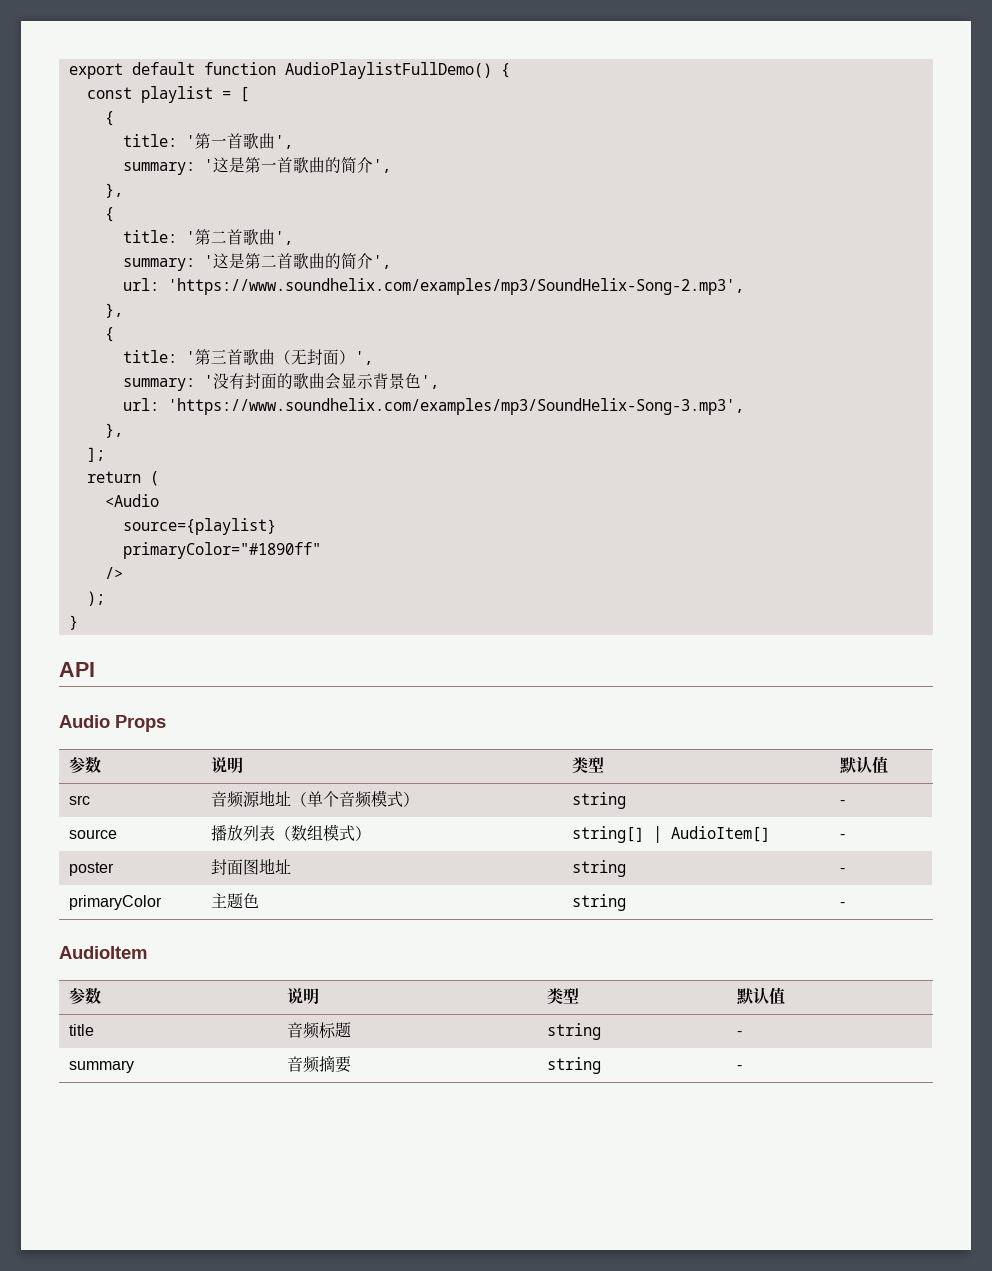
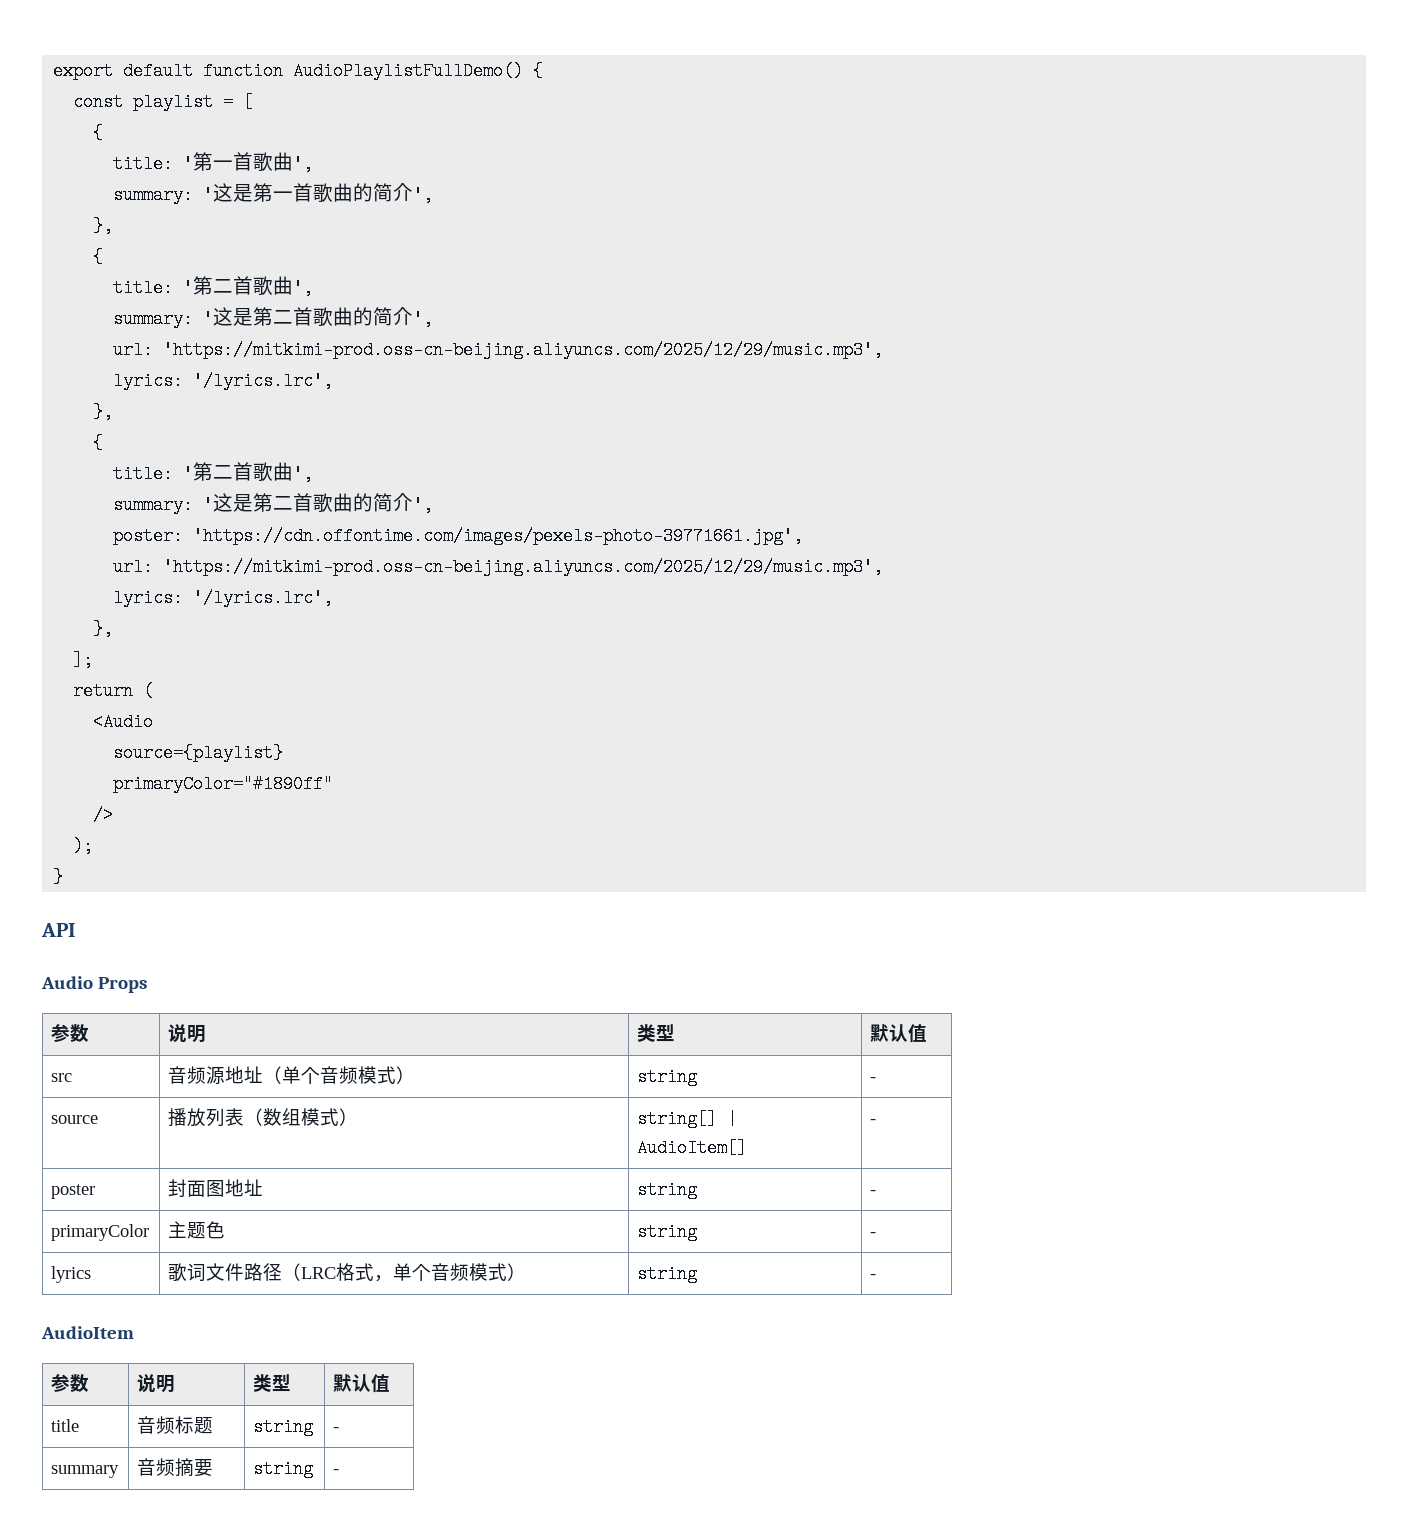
[167,278,744,295] [104,303,123,318] [104,327,114,342] [122,349,373,365] [122,373,439,391] [122,398,744,415] 'https://www.soundhelix.com/examples/mp3/SoundHelix-Song-2.mp3', // }, // { // title: '第三首歌曲（无封面）', // summary: '没有封面的歌曲会显示背景色', // url: 'https://www.soundhelix.com/examples/mp3/SoundHelix-Song-3.mp3', -> [163,341,884,359] [113,372,334,390] [93,403,114,421] [93,434,104,452] [113,462,314,483] [113,493,434,514] [113,527,804,545] [113,558,884,576] [113,589,334,607] 'https://mitkimi-prod.oss-cn-beijing.aliyuncs.com/2025/12/29/music.mp3', // lyrics: '/lyrics.lrc', // }, // { // title: '第二首歌曲', // summary: '这是第二首歌曲的简介', // poster: 'https://cdn.offontime.com/images/pexels-photo-39771661.jpg', // url: 'https://mitkimi-prod.oss-cn-beijing.aliyuncs.com/2025/12/29/music.mp3', // lyrics: '/lyrics.lrc',
(845, 904) none -> [51,1266,92,1283] [168,1263,527,1282] [637,1265,698,1283] [870,1274,877,1279] // lyrics | 歌词文件路径（LRC格式，单个音频模式） | string | -

